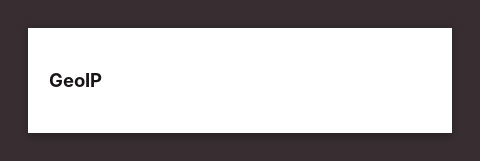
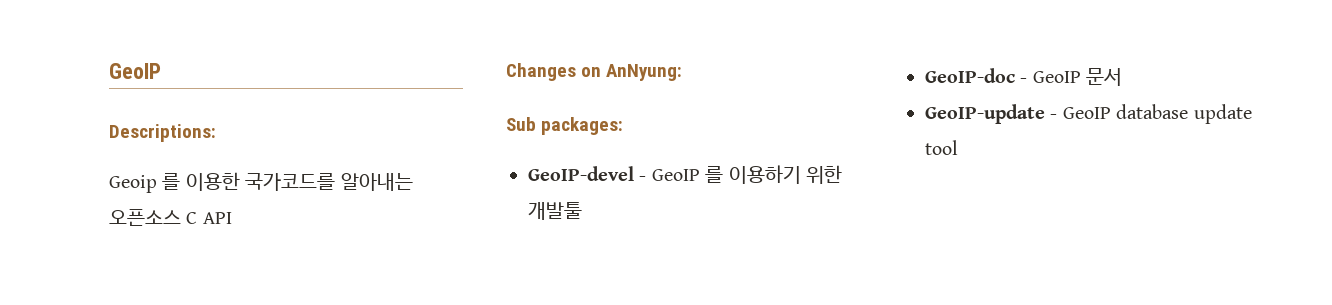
[49,73,102,87] GeoIP -> [109,63,161,79] [109,124,216,142] [109,172,413,193] [109,209,232,226] [506,63,683,81] [506,117,624,135] [528,165,842,184] [528,202,582,220] [925,68,1123,86] [925,104,1252,124] [925,140,958,155] GeoIP // Descriptions: // Geoip 를 이용한 국가코드를 알아내는 오픈소스 C API // Changes on AnNyung: // Sub packages: // GeoIP-devel - GeoIP 를 이용하기 위한 개발툴 // GeoIP-doc - GeoIP 문서 // GeoIP-update - GeoIP database update tool

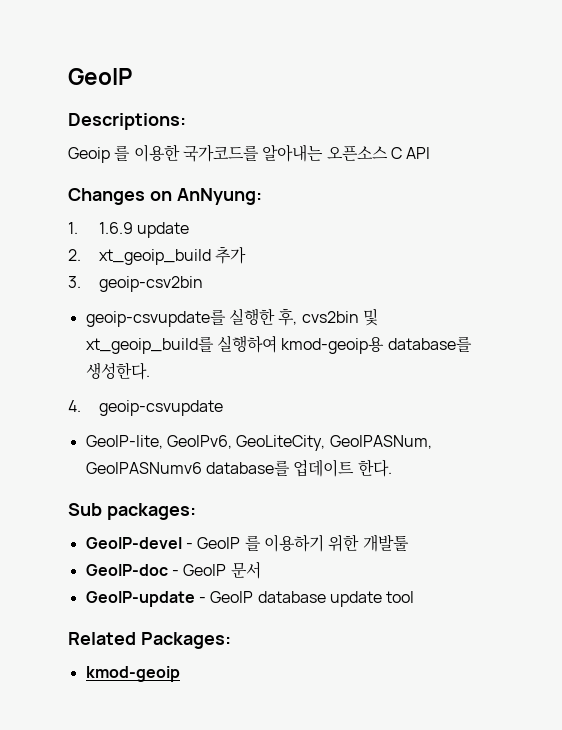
(683, 72) none -> [68,222,190,238] [68,246,247,265] [68,276,203,292] [85,308,378,327] [85,335,472,354] [85,362,150,380] [68,400,223,416] [85,435,432,451] [85,459,392,477] // 1. 1.6.9 update // 2. xt_geoip_build 추가 // 3. geoip-csv2bin // geoip-csvupdate를 실행한 후, cvs2bin 및 xt_geoip_build를 실행하여 kmod-geoip용 database를 생성한다. // 4. geoip-csvupdate // GeoIP-lite, GeoIPv6, GeoLiteCity, GeoIPASNum, GeoIPASNumv6 database를 업데이트 한다.
(958, 147) none -> [68,632,231,649] [85,666,180,682] // Related Packages: // kmod-geoip

